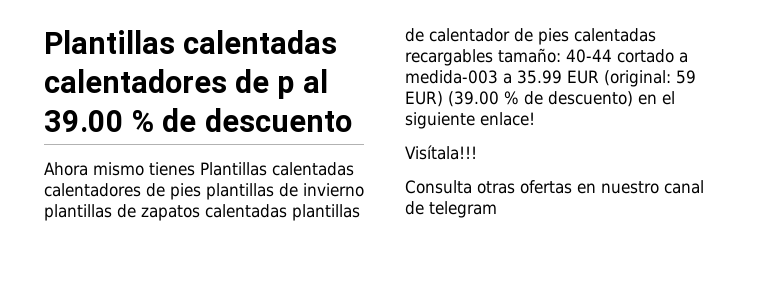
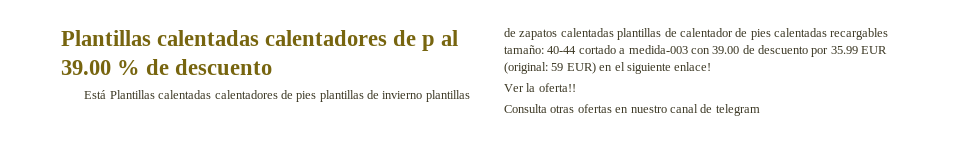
[44,162,195,176] Ahora mismo tienes -> [84,90,107,99] Está
[503,73,512,84] a -> [690,45,829,57] con 39.00 de descuento por
[448,91,633,107] (39.00 % de descuento) -> (596, 68) none
[405,145,477,160] Visítala!!! -> [504,83,576,92] Ver la oferta!!

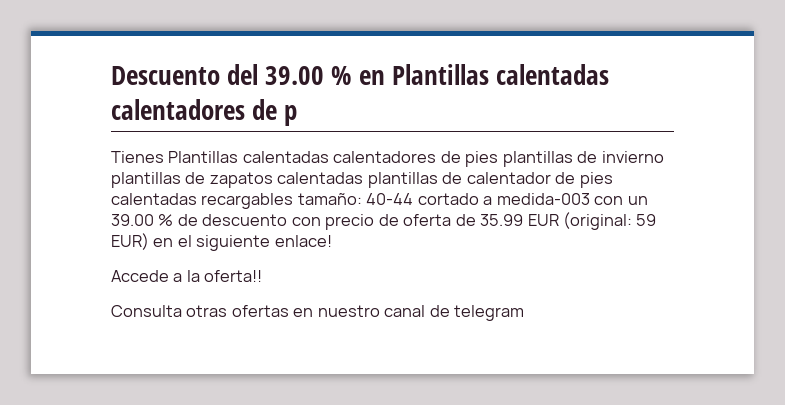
(61, 38) none -> [111,64,385,85] Descuento del 39.00 % en
[441,30,459,46] [61,59,273,75] [84,90,107,99] al 39.00 % de descuento // Está -> [111,151,164,163] // Tienes
[712,45,829,57] 39.00 de descuento por -> [627,196,648,205] [111,214,476,230] un 39.00 % de descuento con precio de oferta de
[504,84,524,92] Ver -> [111,270,183,282] Accede a

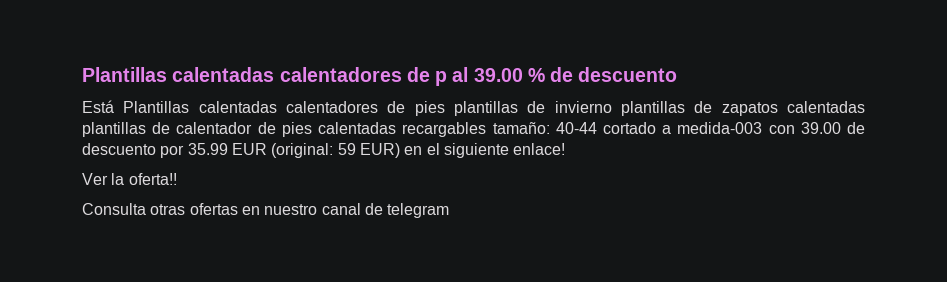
[111,64,385,85] Descuento del 39.00 % en -> (82, 74) none
[111,151,164,163] // Tienes -> [452,67,678,82] [82,100,114,113] al 39.00 % de descuento // Está
[627,196,648,205] [111,214,476,230] un 39.00 % de descuento con precio de oferta de -> [800,122,865,134] [82,143,185,158] 39.00 de descuento por
[111,270,183,282] Accede a -> [82,173,108,185] Ver

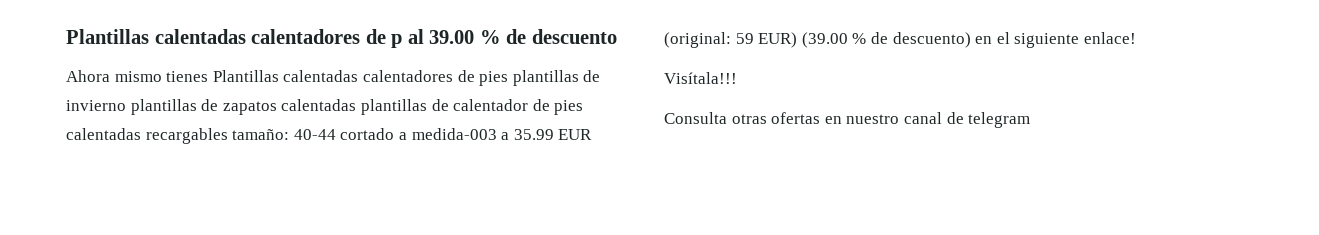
[82,100,114,113] Está -> [66,70,209,82] Ahora mismo tienes
[768,122,865,134] [82,143,185,158] con 39.00 de descuento por -> [501,132,510,140] a
(400, 150) none -> [801,32,971,48] (39.00 % de descuento)
[82,173,177,185] Ver la oferta!! -> [664,72,737,84] Visítala!!!

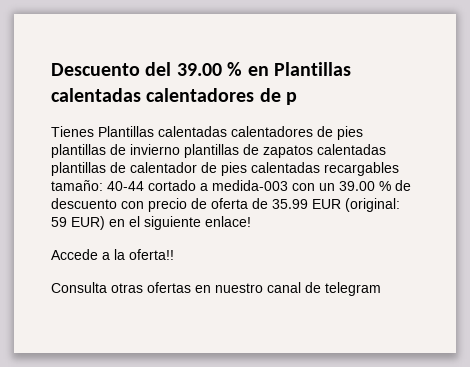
(66, 36) none -> [51,62,269,76] Descuento del 39.00 % en
[407,29,617,44] [66,70,209,82] al 39.00 % de descuento // Ahora mismo tienes -> [51,126,94,137] // Tienes
[501,132,510,140] a -> [292,180,411,191] [51,198,268,212] con un 39.00 % de descuento con precio de oferta de
[801,32,971,48] (39.00 % de descuento) -> (105, 223) none
[664,72,737,84] Visítala!!! -> [51,249,174,260] Accede a la oferta!!

